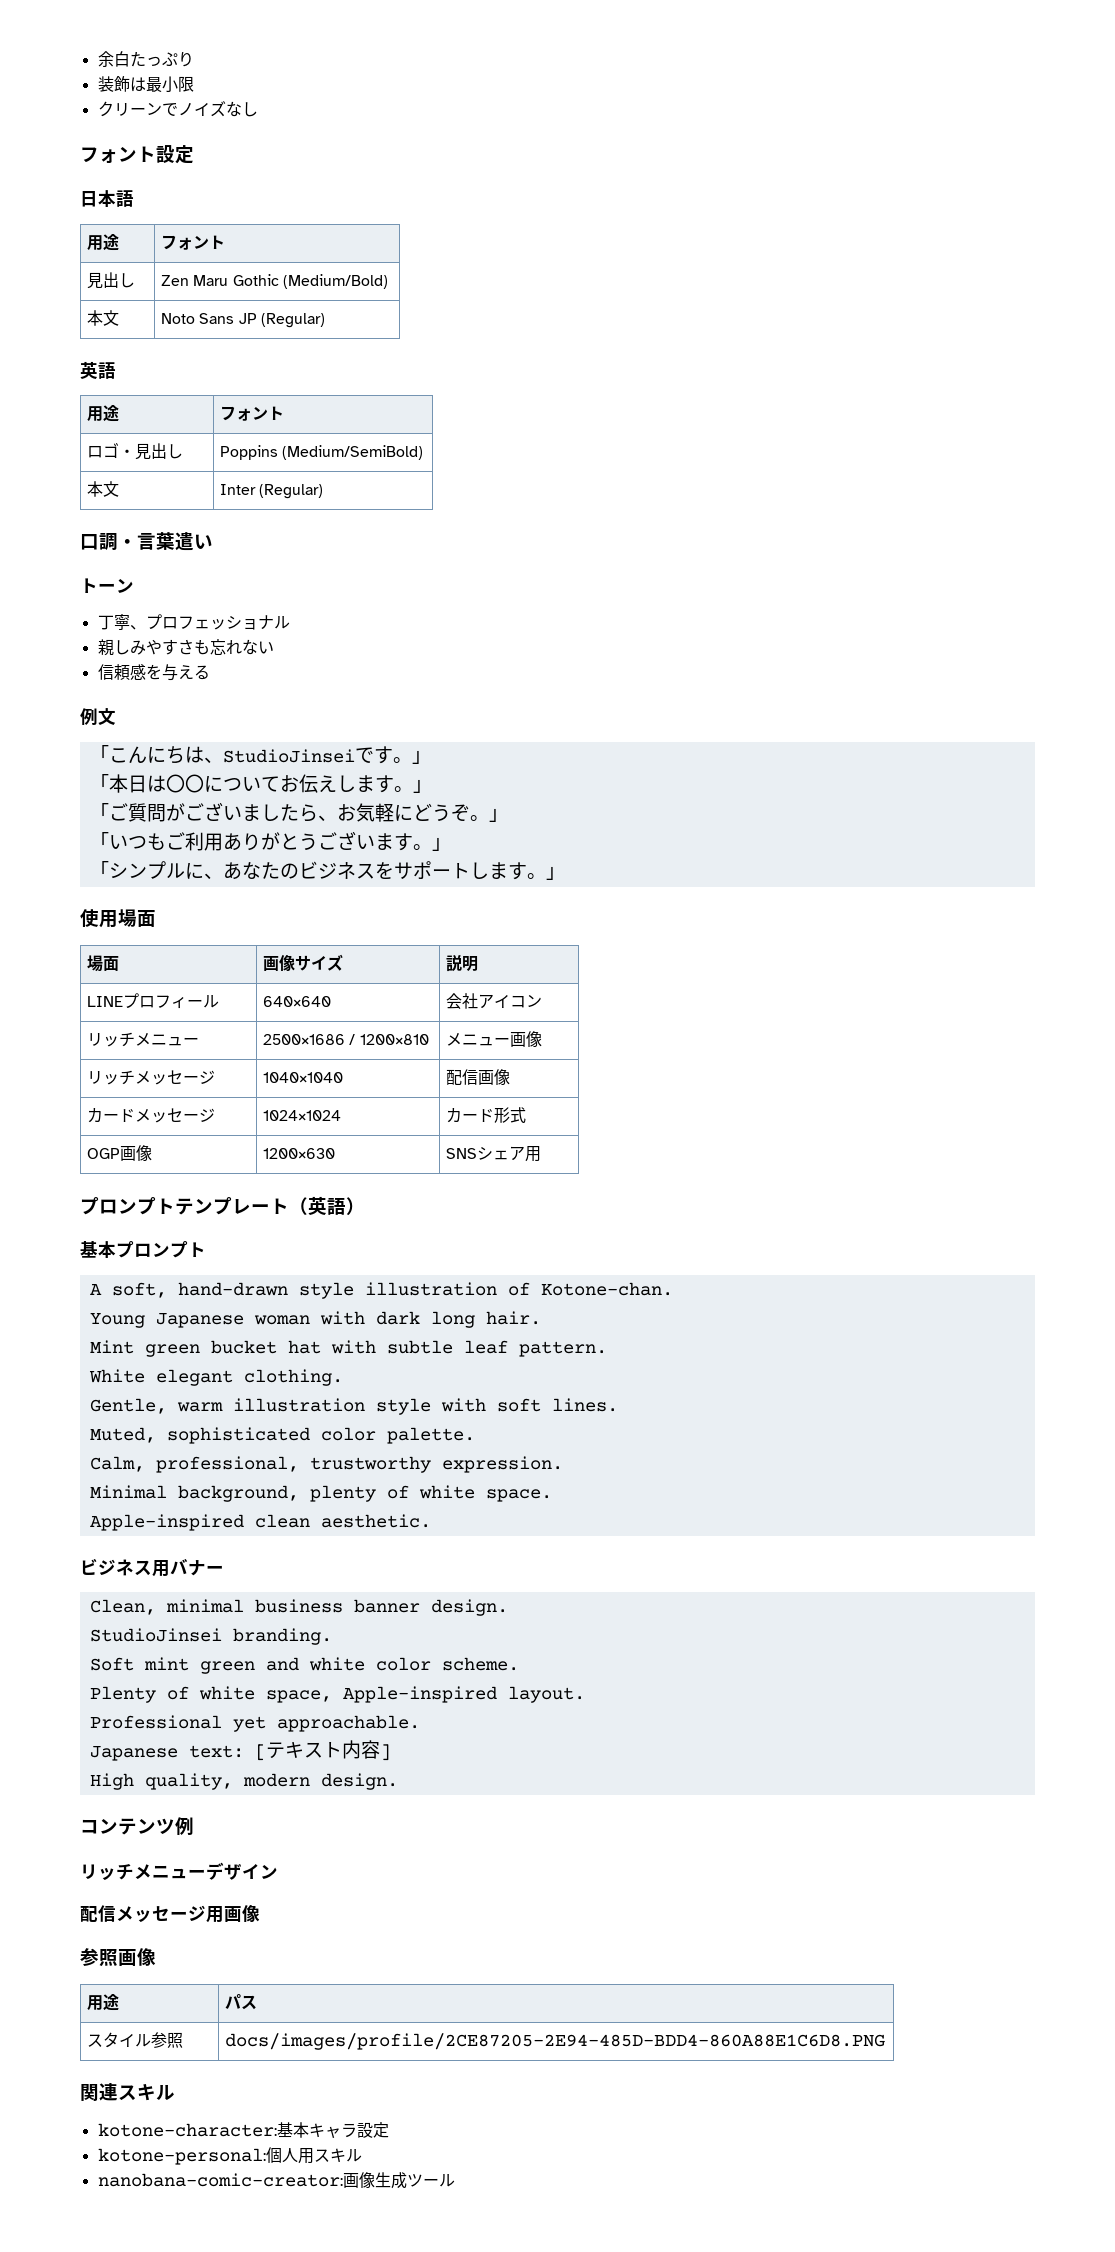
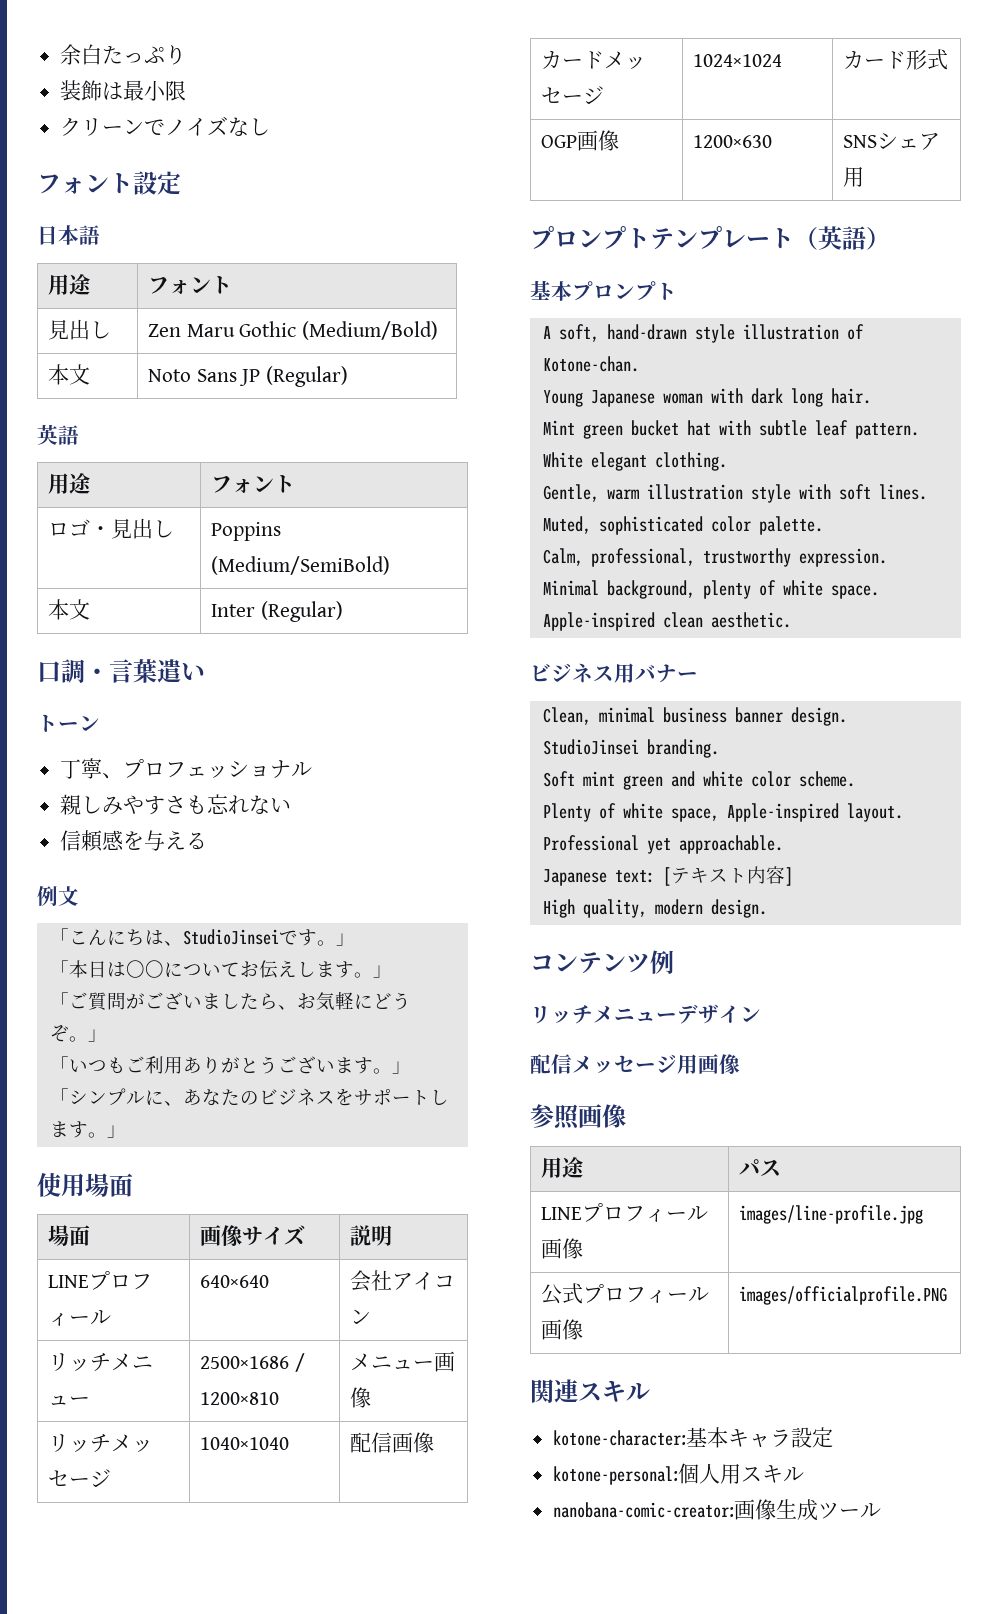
[86,2032,183,2048] [224,2033,885,2050] スタイル参照 | docs/images/profile/2CE87205-2E94-485D-BDD4-860A88E1C6D8.PNG -> [541,1203,709,1222] [541,1238,584,1259] [739,1205,924,1224] [541,1283,710,1305] [541,1319,584,1340] [739,1286,948,1305] LINEプロフィール画像 | images/line-profile.jpg // 公式プロフィール画像 | images/officialprofile.PNG

